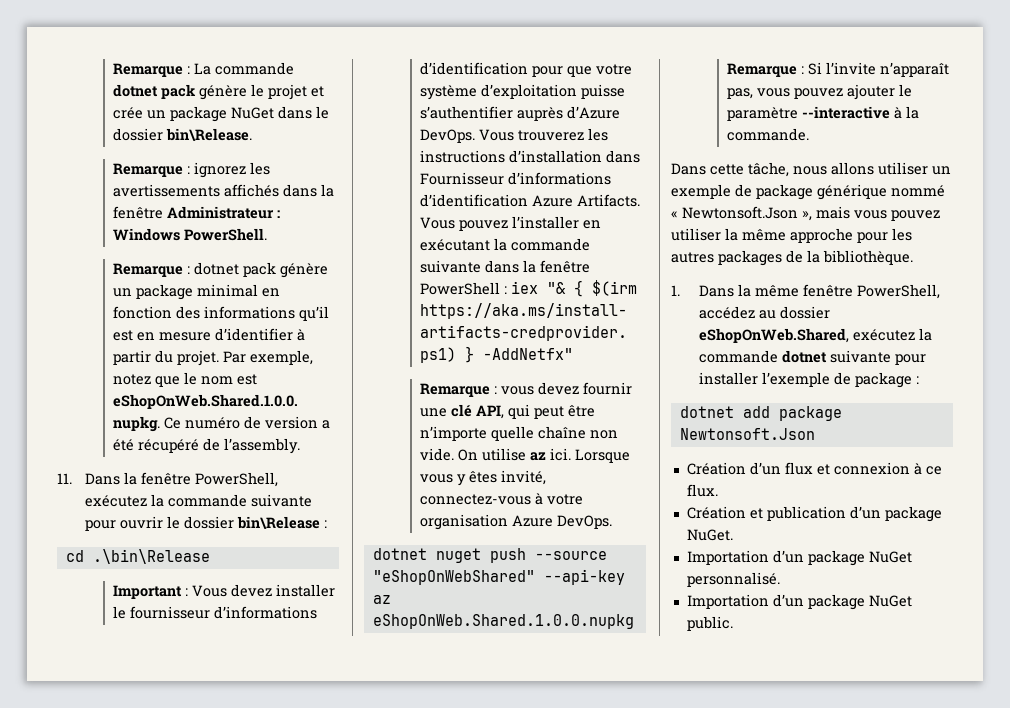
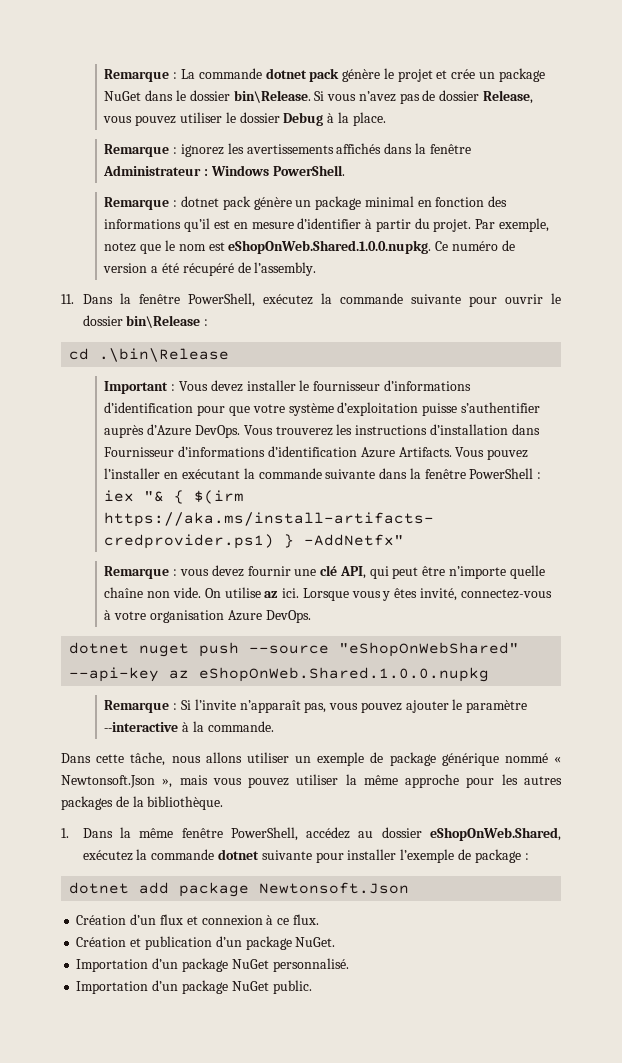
(253, 134) none -> [314,90,533,104] [103,112,386,126] Si vous n’avez pas de dossier Release, vous pouvez utiliser le dossier Debug à la place.

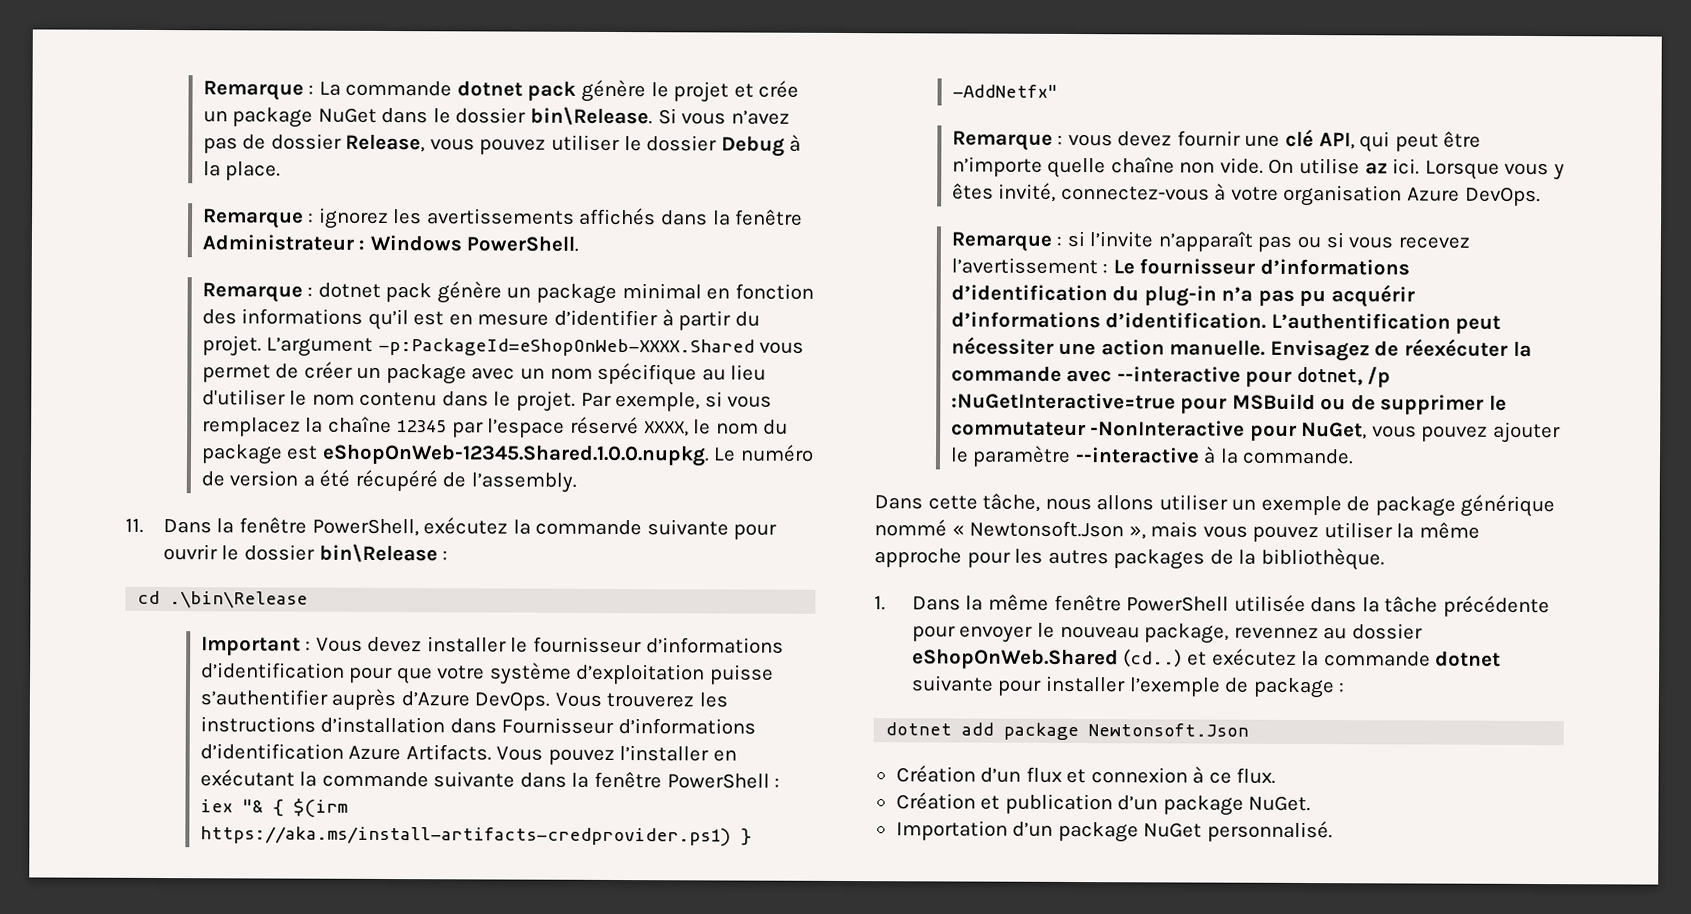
[475,218,549,232] [104,240,449,254] Par exemple, notez que le nom est eShopOnWeb.Shared.1.0.0.nupkg. Ce -> [266,337,805,357] [201,361,767,386] [201,389,773,412] [201,415,789,438] [200,443,737,467] L’argument -p:PackageId=eShopOnWeb-XXXX.Shared vous permet de créer un package avec un nom spécifique au lieu d'utiliser le nom contenu dans le projet. Par exemple, si vous remplacez la chaîne 12345 par l’espace réservé XXXX, le nom du package est eShopOnWeb-12345.Shared.1.0.0.nupkg. Le
[69,642,520,657] [69,667,490,682] [104,700,191,713] // dotnet nuget push --source "eShopOnWebShared" --api-key az eShopOnWeb.Shared.1.0.0.nupkg // Remarque : Si -> [950,230,1085,252] // Remarque : si
[304,702,327,713] pas, -> [1257,232,1470,252] [950,257,1410,276] [950,284,1416,308] [950,311,1502,334] [950,336,1532,362] [950,365,1392,388] [950,392,1508,415] [950,420,1368,441] pas ou si vous recevez l’avertissement : Le fournisseur d’informations d’identification du plug-in n’a pas pu acquérir d’informations d’identification. L’authentification peut nécessiter une action manuelle. Envisagez de réexécuter la commande avec --interactive pour dotnet, /p :NuGetInteractive=true pour MSBuild ou de supprimer le commutateur -NonInteractive pour NuGet,
[230,827,561,841] PowerShell, accédez au dossier eShopOnWeb.Shared, -> [1126,594,1550,618] [911,622,1423,644] [911,648,1207,670] PowerShell utilisée dans la tâche précédente pour envoyer le nouveau package, revennez au dossier eShopOnWeb.Shared (cd..) et
[76,980,312,994] // Importation d’un package NuGet public. -> (1333, 831) none

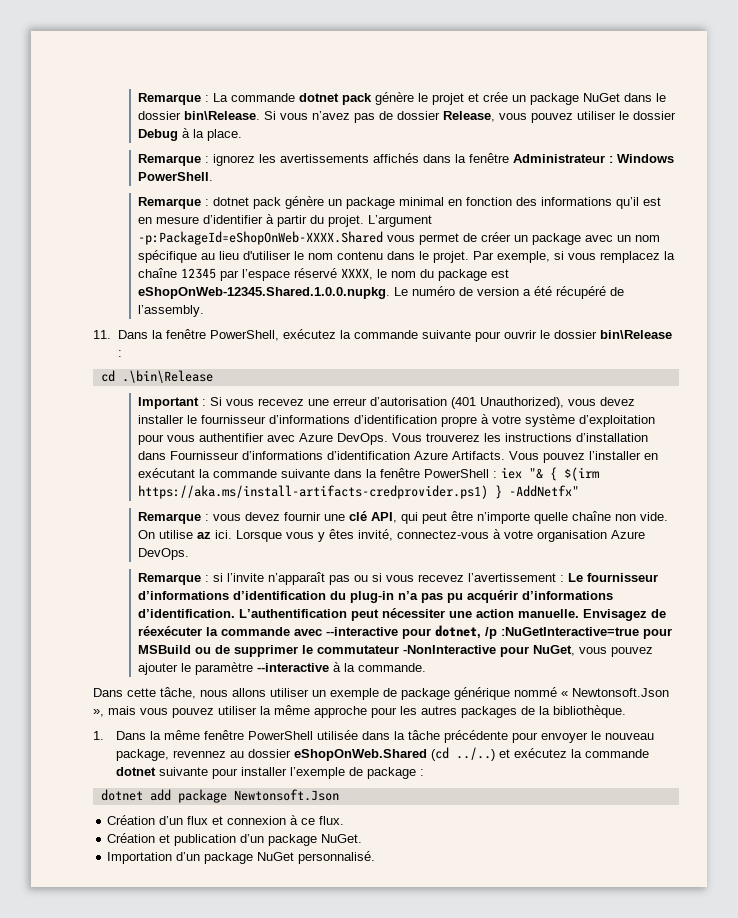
[315,637,363,652] Vous -> [210,397,597,409] Si vous recevez une erreur d’autorisation (401 Unauthorized), vous
[349,666,433,685] pour que -> [441,414,490,427] propre à
[710,664,775,685] [199,688,470,711] puisse s’authentifier auprès d’Azure -> [138,433,334,445] pour vous authentifier avec Azure
[1123,649,1183,668] (cd..) -> [430,747,495,761] (cd ../..)

